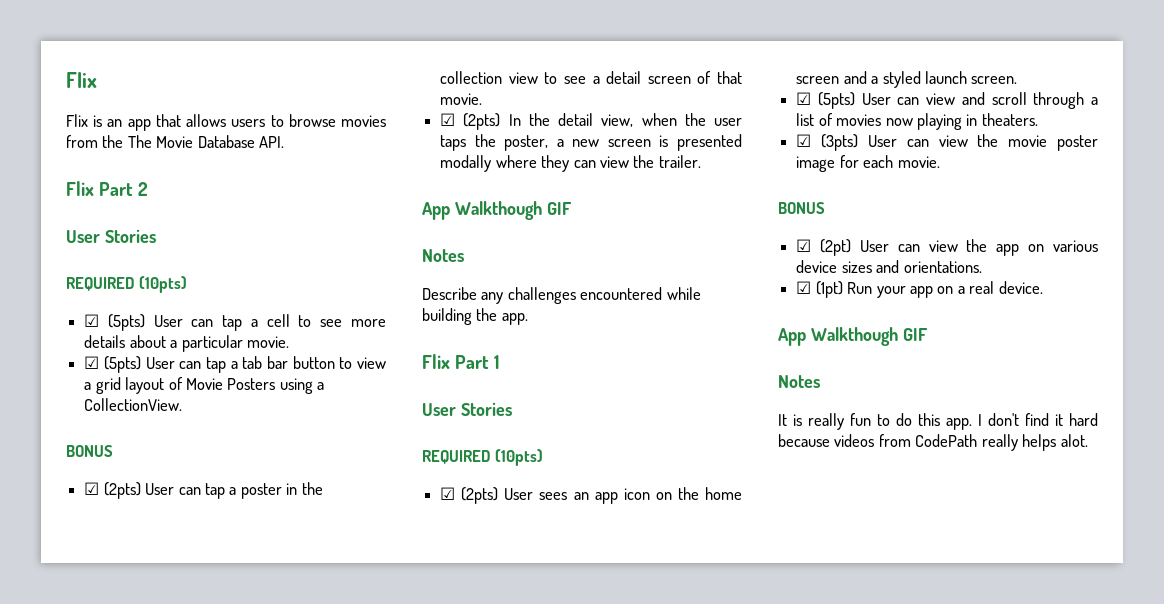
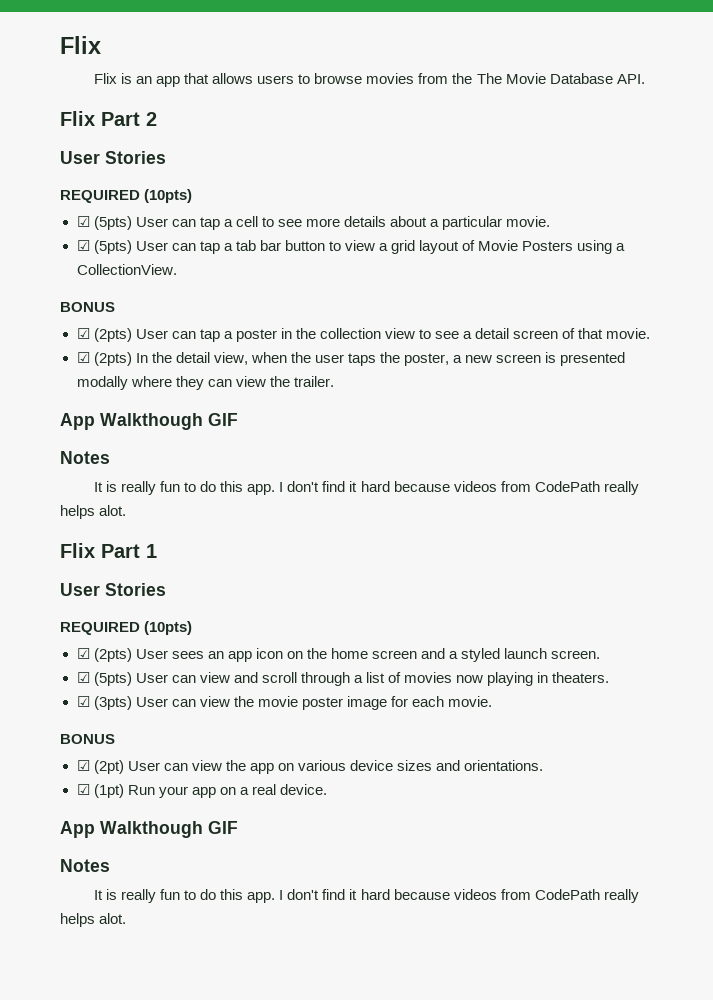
[422,287,701,304] [422,308,528,325] Describe any challenges encountered while building the app. -> [93,481,639,495] [60,505,127,519] It is really fun to do this app. I don't find it hard because videos from CodePath really helps alot.

